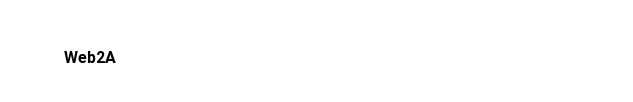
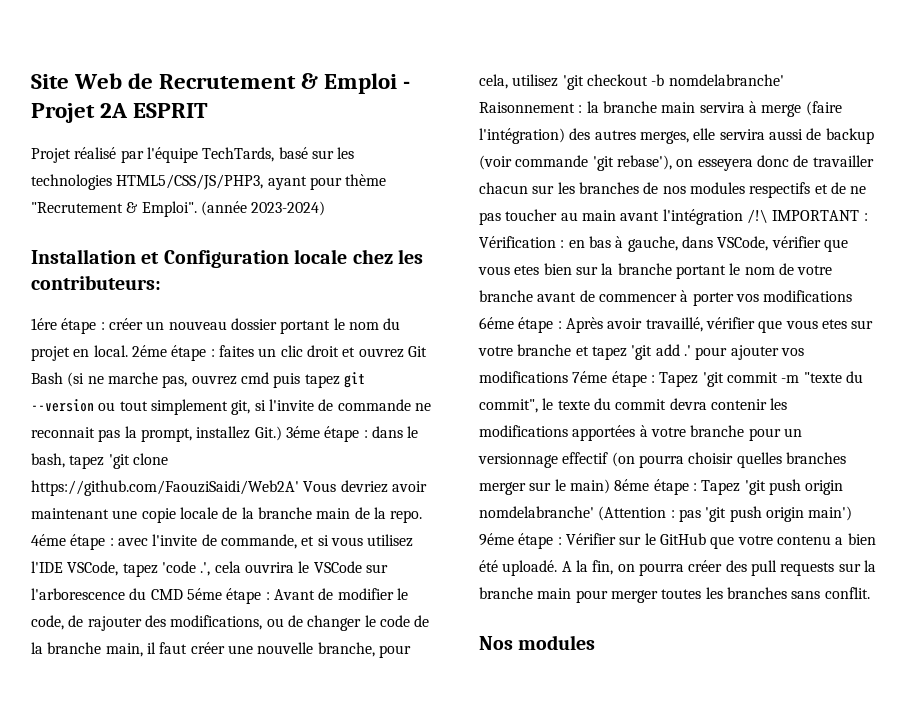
[64,51,116,63] Web2A -> [31,73,411,94] [31,103,209,123] [31,147,355,163] [31,174,387,190] [31,201,326,217] [31,249,423,268] [31,275,161,290] [31,318,401,334] [31,345,427,361] [31,372,365,388] [31,399,431,415] [31,426,419,442] [31,453,168,469] [31,480,427,496] [31,507,423,523] [31,534,414,550] [31,561,388,577] [31,588,408,604] [31,615,430,631] [31,642,411,658] [479,74,784,90] [479,101,842,117] [479,128,874,144] [479,155,874,171] [479,182,867,198] [479,209,868,225] [479,236,848,252] [478,263,833,279] [479,290,853,306] [479,317,874,333] [478,344,804,360] [479,371,863,387] [479,398,788,413] [479,425,802,441] [478,452,846,468] [479,479,844,495] [479,506,853,522] [479,533,876,549] [479,560,876,576] [479,587,870,603] [479,635,596,650] Site Web de Recrutement & Emploi - Projet 2A ESPRIT // Projet réalisé par l'équipe TechTards, basé sur les technologies HTML5/CSS/JS/PHP3, ayant pour thème "Recrutement & Emploi". (année 2023-2024) // Installation et Configuration locale chez les contributeurs: // 1ére étape : créer un nouveau dossier portant le nom du projet en local. 2éme étape : faites un clic droit et ouvrez Git Bash (si ne marche pas, ouvrez cmd puis tapez git --version ou tout simplement git, si l'invite de commande ne reconnait pas la prompt, installez Git.) 3éme étape : dans le bash, tapez 'git clone https://github.com/FaouziSaidi/Web2A' Vous devriez avoir maintenant une copie locale de la branche main de la repo. 4éme étape : avec l'invite de commande, et si vous utilisez l'IDE VSCode, tapez 'code .', cela ouvrira le VSCode sur l'arborescence du CMD 5éme étape : Avant de modifier le code, de rajouter des modifications, ou de changer le code de la branche main, il faut créer une nouvelle branche, pour cela, utilisez 'git checkout -b nomdelabranche' Raisonnement : la branche main servira à merge (faire l'intégration) des autres merges, elle servira aussi de backup (voir commande 'git rebase'), on esseyera donc de travailler chacun sur les branches de nos modules respectifs et de ne pas toucher au main avant l'intégration /!\ IMPORTANT : Vérification : en bas à gauche, dans VSCode, vérifier que vous etes bien sur la branche portant le nom de votre branche avant de commencer à porter vos modifications 6éme étape : Après avoir travaillé, vérifier que vous etes sur votre branche et tapez 'git add .' pour ajouter vos modifications 7éme étape : Tapez 'git commit -m "texte du commit", le texte du commit devra contenir les modifications apportées à votre branche pour un versionnage effectif (on pourra choisir quelles branches merger sur le main) 8éme étape : Tapez 'git push origin nomdelabranche' (Attention : pas 'git push origin main') 9éme étape : Vérifier sur le GitHub que votre contenu a bien été uploadé. A la fin, on pourra créer des pull requests sur la branche main pour merger toutes les branches sans conflit. // Nos modules

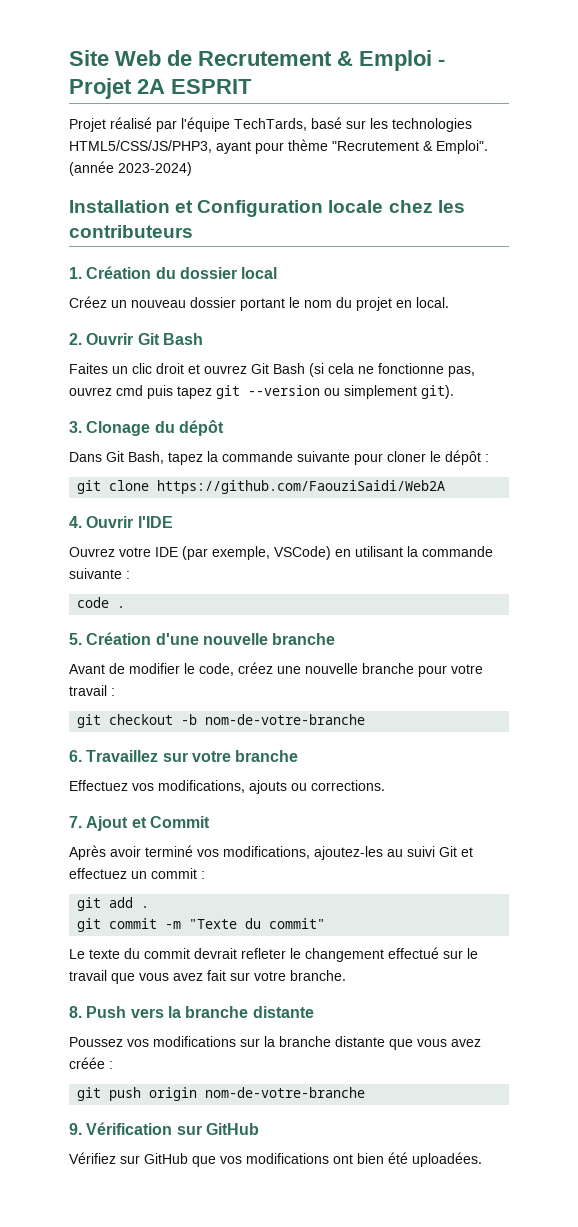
[31,275,161,290] [31,318,143,334] contributeurs: // 1ére étape : créer -> [69,225,193,238] [69,266,278,279] [69,296,107,308] contributeurs // 1. Création du dossier local // Créez
[131,345,254,361] 2éme étape : faites -> [69,333,203,345] [69,363,108,374] // 2. Ouvrir Git Bash // Faites
[87,372,158,384] ne marche -> [328,363,444,374] cela ne fonctionne
[119,399,431,415] [31,426,419,442] [31,453,168,469] [31,480,427,496] [31,507,423,523] [31,534,414,550] [31,561,388,577] [31,588,270,604] tout simplement git, si l'invite de commande ne reconnait pas la prompt, installez Git.) 3éme étape : dans le bash, tapez 'git clone https://github.com/FaouziSaidi/Web2A' Vous devriez avoir maintenant une copie locale de la branche main de la repo. 4éme étape : avec l'invite de commande, et si vous utilisez l'IDE VSCode, tapez 'code .', cela ouvrira le VSCode sur l'arborescence du CMD 5éme étape : -> [344,385,454,399] [69,420,224,436] [69,450,489,465] [77,480,446,494] [69,516,173,528] [69,546,493,560] [69,568,130,579] [77,597,126,608] [69,632,336,645] simplement git). // 3. Clonage du dépôt // Dans Git Bash, tapez la commande suivante pour cloner le dépôt : // git clone https://github.com/FaouziSaidi/Web2A // 4. Ouvrir l'IDE // Ouvrez votre IDE (par exemple, VSCode) en utilisant la commande suivante : // code . // 5. Création d'une nouvelle branche //
[68,615,430,631] [31,642,411,658] [479,74,784,90] [479,101,842,117] [479,128,874,144] [479,155,874,171] [479,182,867,198] [479,209,868,225] [479,236,848,252] [478,263,833,279] [479,290,853,306] [479,317,874,333] [478,344,804,360] [479,371,863,387] [479,398,788,413] [479,425,802,441] [478,452,846,468] [479,479,844,495] [479,506,853,522] [479,533,876,549] [479,560,876,576] [479,587,870,603] [479,635,596,650] de rajouter des modifications, ou de changer le code de la branche main, il faut créer une nouvelle branche, pour cela, utilisez 'git checkout -b nomdelabranche' Raisonnement : la branche main servira à merge (faire l'intégration) des autres merges, elle servira aussi de backup (voir commande 'git rebase'), on esseyera donc de travailler chacun sur les branches de nos modules respectifs et de ne pas toucher au main avant l'intégration /!\ IMPORTANT : Vérification : en bas à gauche, dans VSCode, vérifier que vous etes bien sur la branche portant le nom de votre branche avant de commencer à porter vos modifications 6éme étape : Après avoir travaillé, vérifier que vous etes sur votre branche et tapez 'git add .' pour ajouter vos modifications 7éme étape : Tapez 'git commit -m "texte du commit", le texte du commit devra contenir les modifications apportées à votre branche pour un versionnage effectif (on pourra choisir quelles branches merger sur le main) 8éme étape : Tapez 'git push origin nomdelabranche' (Attention : pas 'git push origin main') 9éme étape : Vérifier sur le GitHub que votre contenu a bien été uploadé. A la fin, on pourra créer des pull requests sur la branche main pour merger toutes les branches sans conflit. // Nos modules -> [238,662,483,677] [69,685,115,696] [77,714,366,728] [69,750,299,762] [69,780,385,794] [69,816,210,831] [69,845,473,860] [69,868,205,879] [77,897,150,911] [77,918,326,932] [69,947,478,962] [69,970,346,984] [69,1006,314,1018] [69,1036,481,1050] [69,1057,113,1069] [77,1087,366,1101] [69,1122,259,1135] [69,1152,482,1167] créez une nouvelle branche pour votre travail : // git checkout -b nom-de-votre-branche // 6. Travaillez sur votre branche // Effectuez vos modifications, ajouts ou corrections. // 7. Ajout et Commit // Après avoir terminé vos modifications, ajoutez-les au suivi Git et effectuez un commit : // git add . // git commit -m "Texte du commit" // Le texte du commit devrait refleter le changement effectué sur le travail que vous avez fait sur votre branche. // 8. Push vers la branche distante // Poussez vos modifications sur la branche distante que vous avez créée : // git push origin nom-de-votre-branche // 9. Vérification sur GitHub // Vérifiez sur GitHub que vos modifications ont bien été uploadées.

